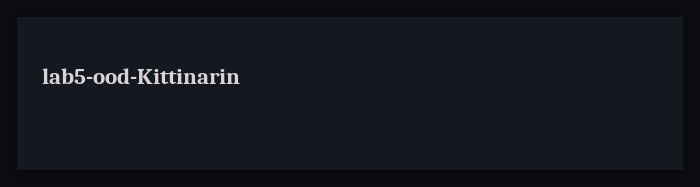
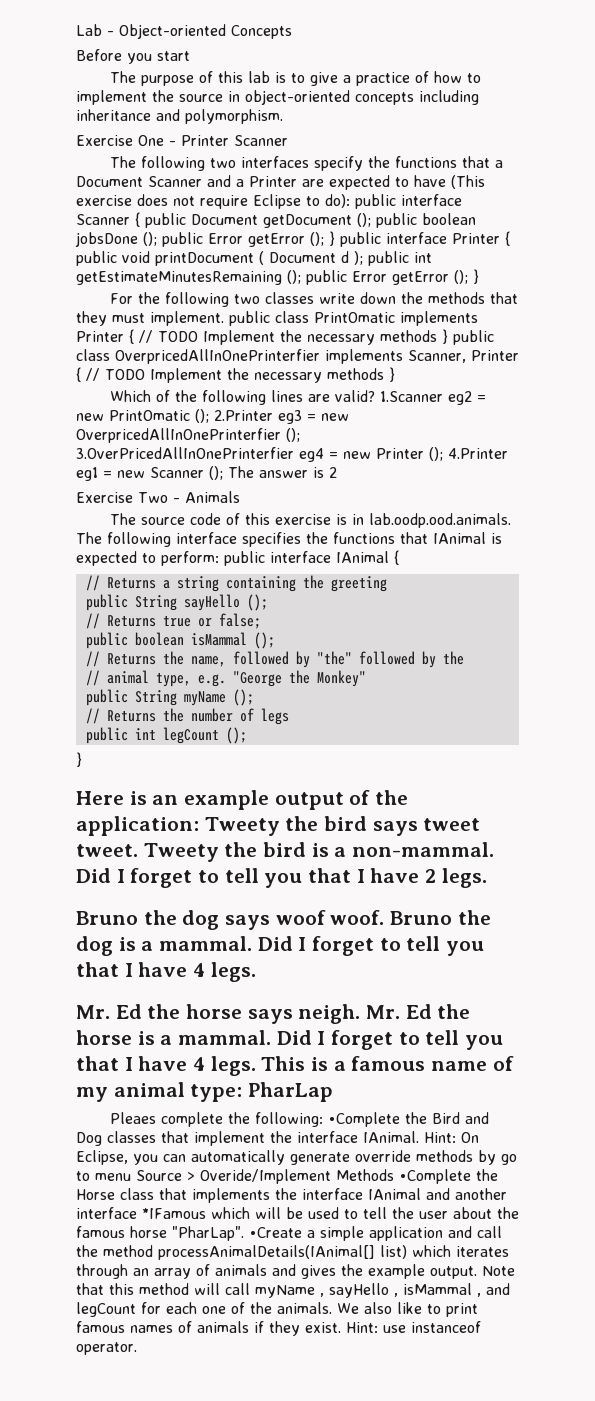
[42,68,240,84] lab5-ood-Kittinarin -> [76,24,292,39] [76,49,190,64] [110,71,482,86] [76,90,479,105] [76,109,283,124] [76,135,288,146] [110,156,504,171] [76,175,485,190] [76,194,462,209] [76,212,476,228] [75,231,510,247] [76,251,432,266] [76,269,479,285] [110,292,519,307] [76,311,478,326] [76,329,494,345] [76,349,519,364] [76,367,395,383] [110,390,487,405] [76,409,349,424] [76,428,300,443] [76,447,508,462] [76,466,337,481] [76,491,240,503] [110,513,512,528] [76,532,502,547] [76,550,399,566] [85,575,387,592] [85,594,268,611] [85,613,261,629] [85,632,275,649] [85,651,464,668] [85,670,366,687] [85,689,254,706] [85,708,289,725] [85,727,247,744] [76,752,82,767] [76,790,409,810] [76,816,481,836] [76,842,495,862] [76,868,487,888] [76,910,491,930] [76,936,485,956] [76,962,256,982] [76,1004,471,1024] [76,1030,504,1050] [76,1056,514,1076] [76,1082,334,1102] [110,1112,490,1127] [76,1131,479,1146] [76,1150,517,1165] [76,1169,498,1184] [76,1188,507,1203] [76,1207,519,1219] [76,1226,502,1241] [76,1245,509,1260] [76,1264,515,1279] [76,1283,510,1298] [76,1302,478,1317] [76,1321,481,1336] [76,1342,137,1355] Lab - Object-oriented Concepts // Before you start // The purpose of this lab is to give a practice of how to implement the source in object-oriented concepts including inheritance and polymorphism. // Exercise One - Printer Scanner // The following two interfaces specify the functions that a Document Scanner and a Printer are expected to have (This exercise does not require Eclipse to do): public interface Scanner { public Document getDocument (); public boolean jobsDone (); public Error getError (); } public interface Printer { public void printDocument ( Document d ); public int getEstimateMinutesRemaining (); public Error getError (); } // For the following two classes write down the methods that they must implement. public class PrintOmatic implements Printer { // TODO Implement the necessary methods } public class OverpricedAllInOnePrinterfier implements Scanner, Printer { // TODO Implement the necessary methods } // Which of the following lines are valid? 1.Scanner eg2 = new PrintOmatic (); 2.Printer eg3 = new OverpricedAllInOnePrinterfier (); 3.OverPricedAllInOnePrinterfier eg4 = new Printer (); 4.Printer eg1 = new Scanner (); The answer is 2 // Exercise Two - Animals // The source code of this exercise is in lab.oodp.ood.animals. The following interface specifies the functions that IAnimal is expected to perform: public interface IAnimal { // // Returns a string containing the greeting // public String sayHello (); // // Returns true or false; // public boolean isMammal (); // // Returns the name, followed by "the" followed by the // // animal type, e.g. "George the Monkey" // public String myName (); // // Returns the number of legs // public int legCount (); // } // Here is an example output of the application: Tweety the bird says tweet tweet. Tweety the bird is a non-mammal. Did I forget to tell you that I have 2 legs. // Bruno the dog says woof woof. Bruno the dog is a mammal. Did I forget to tell you that I have 4 legs. // Mr. Ed the horse says neigh. Mr. Ed the horse is a mammal. Did I forget to tell you that I have 4 legs. This is a famous name of my animal type: PharLap // Pleaes complete the following: •Complete the Bird and Dog classes that implement the interface IAnimal. Hint: On Eclipse, you can automatically generate override methods by go to menu Source > Overide/Implement Methods •Complete the Horse class that implements the interface IAnimal and another interface *IFamous which will be used to tell the user about the famous horse "PharLap". •Create a simple application and call the method processAnimalDetails(IAnimal[] list) which iterates through an array of animals and gives the example output. Note that this method will call myName , sayHello , isMammal , and legCount for each one of the animals. We also like to print famous names of animals if they exist. Hint: use instanceof operator.

